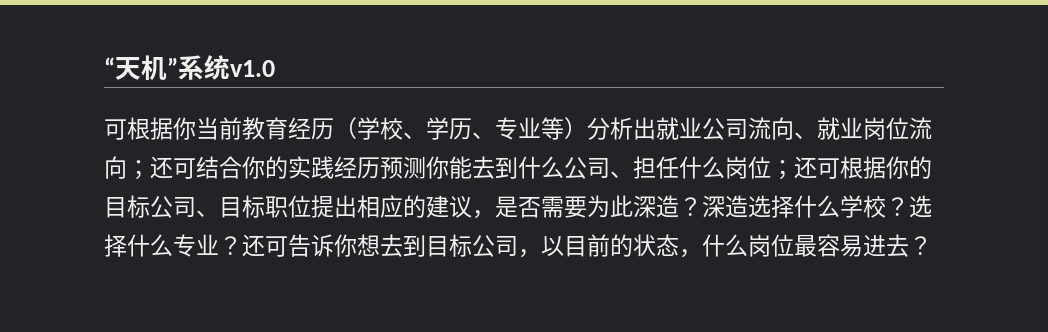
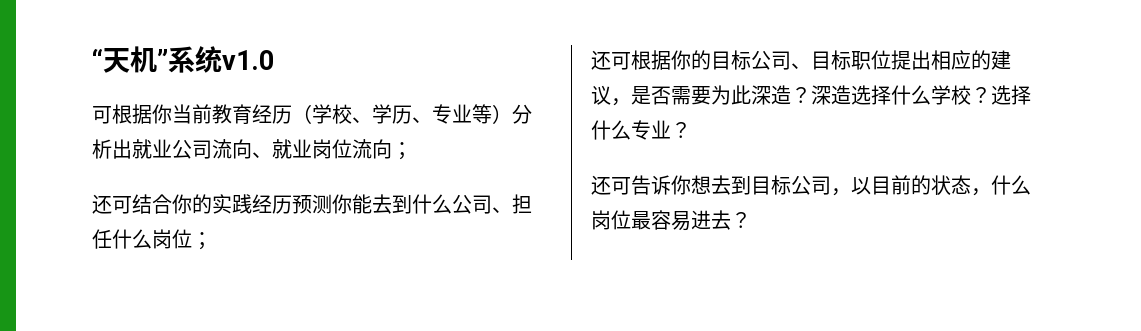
(150, 170) none -> (412, 151) //
(794, 170) none -> (212, 241) //
(242, 245) none -> (691, 130) //

